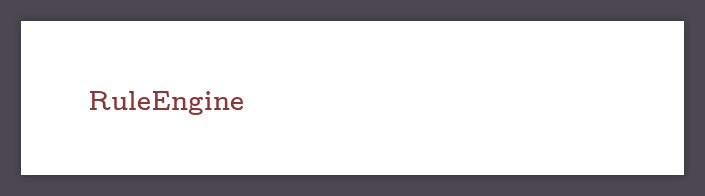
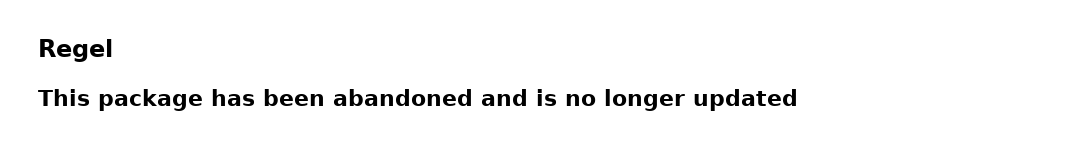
[88,91,244,115] RuleEngine -> [38,39,113,62] [38,89,798,111] Regel // This package has been abandoned and is no longer updated

